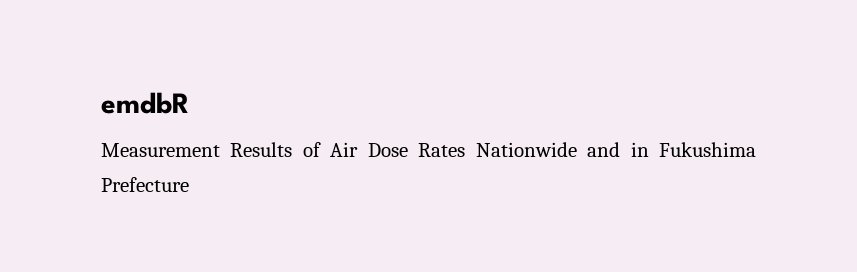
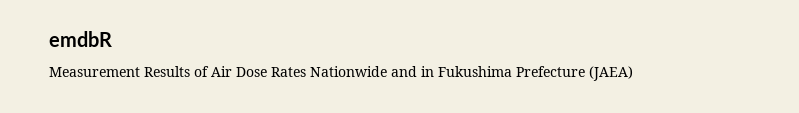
(189, 184) none -> [589,66,633,81] (JAEA)

